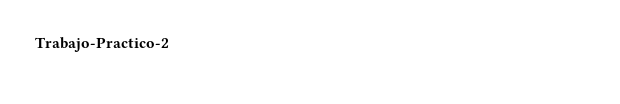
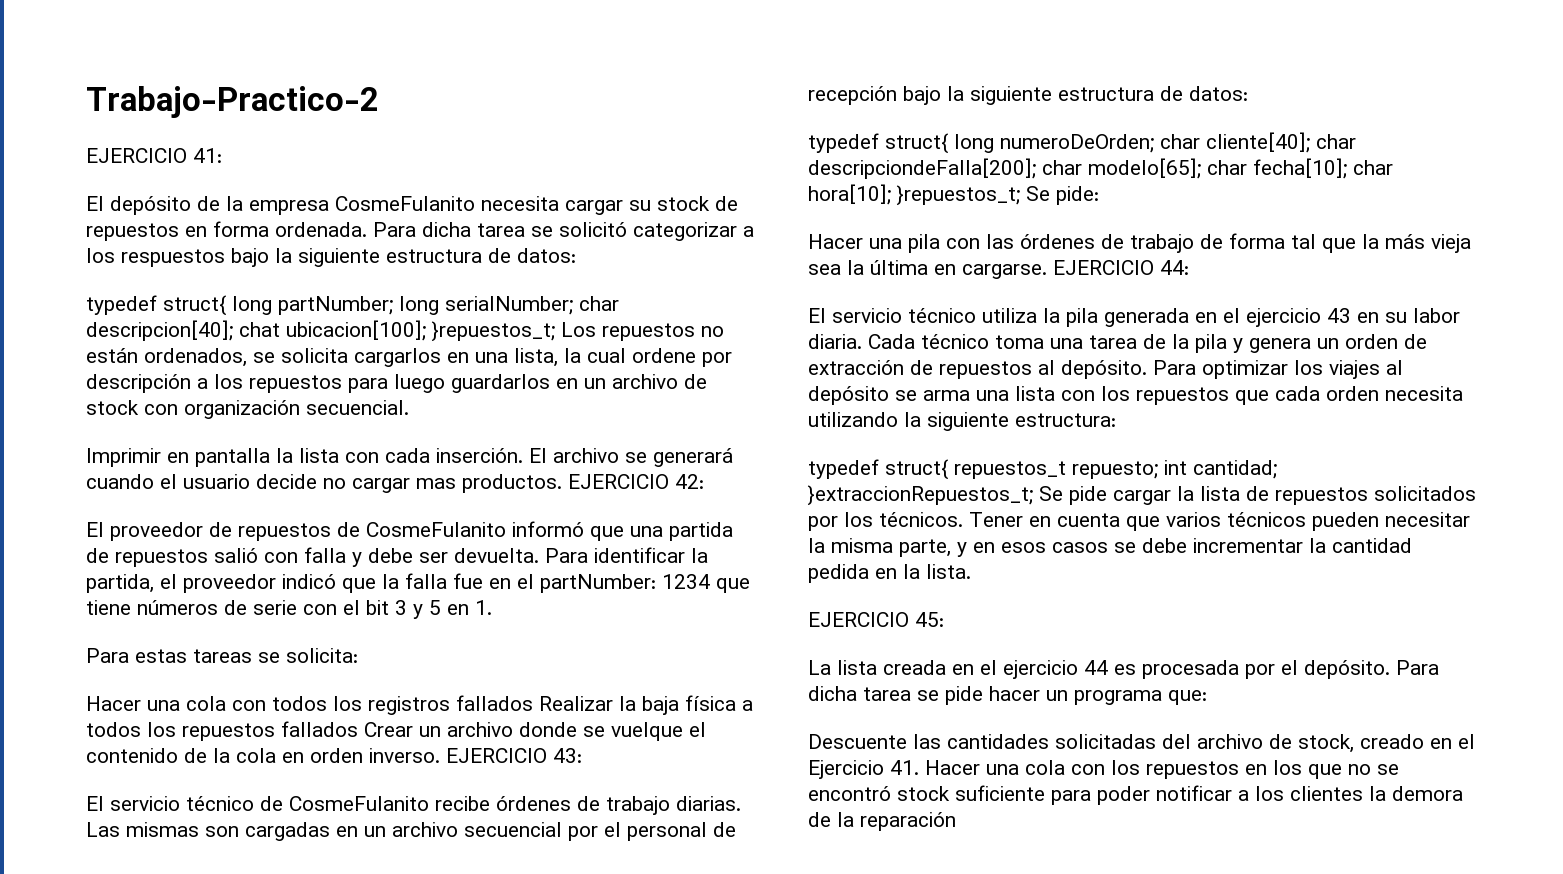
(169, 44) none -> [86,148,222,163] [86,196,738,215] [86,221,754,241] [86,248,576,267] [86,295,619,316] [86,320,724,342] [86,348,732,367] [86,374,707,393] [86,400,409,419] [86,448,733,467] [86,474,704,493] [86,521,733,541] [86,547,708,567] [86,573,750,593] [86,600,492,619] [86,648,358,663] [86,695,753,715] [86,721,706,741] [86,748,582,763] [86,796,741,815] [86,822,736,841] [808,86,1248,105] [808,132,1356,154] [808,158,1393,179] [808,184,1099,206] [808,233,1471,253] [808,260,1189,279] [808,308,1460,327] [808,334,1427,353] [808,360,1403,379] [808,386,1463,405] [808,412,1116,431] [808,459,1277,480] [807,485,1476,506] [808,512,1470,531] [808,538,1412,557] [808,564,971,583] [808,612,944,627] [808,660,1439,679] [808,686,1207,705] [808,734,1475,753] [808,760,1399,779] [808,785,1463,805] [808,812,956,831] // EJERCICIO 41: // El depósito de la empresa CosmeFulanito necesita cargar su stock de repuestos en forma ordenada. Para dicha tarea se solicitó categorizar a los respuestos bajo la siguiente estructura de datos: // typedef struct{ long partNumber; long serialNumber; char descripcion[40]; chat ubicacion[100]; }repuestos_t; Los repuestos no están ordenados, se solicita cargarlos en una lista, la cual ordene por descripción a los repuestos para luego guardarlos en un archivo de stock con organización secuencial. // Imprimir en pantalla la lista con cada inserción. El archivo se generará cuando el usuario decide no cargar mas productos. EJERCICIO 42: // El proveedor de repuestos de CosmeFulanito informó que una partida de repuestos salió con falla y debe ser devuelta. Para identificar la partida, el proveedor indicó que la falla fue en el partNumber: 1234 que tiene números de serie con el bit 3 y 5 en 1. // Para estas tareas se solicita: // Hacer una cola con todos los registros fallados Realizar la baja física a todos los repuestos fallados Crear un archivo donde se vuelque el contenido de la cola en orden inverso. EJERCICIO 43: // El servicio técnico de CosmeFulanito recibe órdenes de trabajo diarias. Las mismas son cargadas en un archivo secuencial por el personal de recepción bajo la siguiente estructura de datos: // typedef struct{ long numeroDeOrden; char cliente[40]; char descripciondeFalla[200]; char modelo[65]; char fecha[10]; char hora[10]; }repuestos_t; Se pide: // Hacer una pila con las órdenes de trabajo de forma tal que la más vieja sea la última en cargarse. EJERCICIO 44: // El servicio técnico utiliza la pila generada en el ejercicio 43 en su labor diaria. Cada técnico toma una tarea de la pila y genera un orden de extracción de repuestos al depósito. Para optimizar los viajes al depósito se arma una lista con los repuestos que cada orden necesita utilizando la siguiente estructura: // typedef struct{ repuestos_t repuesto; int cantidad; }extraccionRepuestos_t; Se pide cargar la lista de repuestos solicitados por los técnicos. Tener en cuenta que varios técnicos pueden necesitar la misma parte, y en esos casos se debe incrementar la cantidad pedida en la lista. // EJERCICIO 45: // La lista creada en el ejercicio 44 es procesada por el depósito. Para dicha tarea se pide hacer un programa que: // Descuente las cantidades solicitadas del archivo de stock, creado en el Ejercicio 41. Hacer una cola con los repuestos en los que no se encontró stock suficiente para poder notificar a los clientes la demora de la reparación

